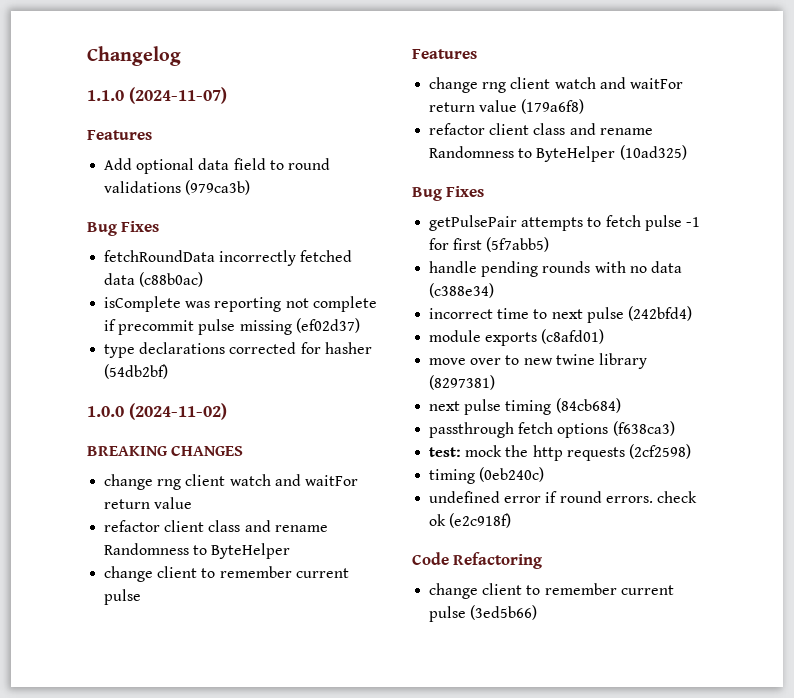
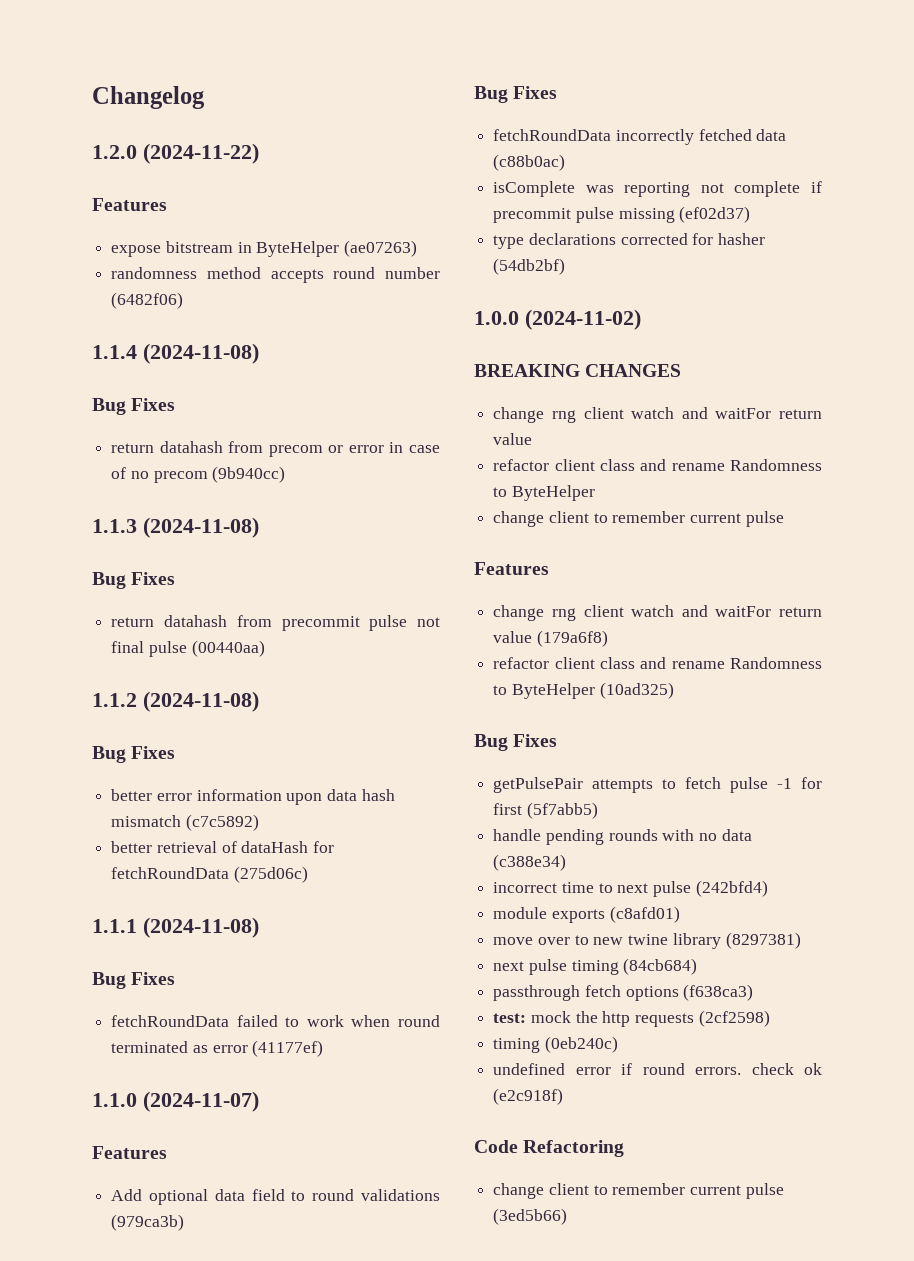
(181, 56) none -> [92,143,259,164] [92,198,167,211] [111,240,418,257] [111,267,440,283] [111,292,184,309] [92,343,259,364] [92,398,176,415] [111,441,440,457] [111,466,286,483] [92,517,259,538] [92,572,176,589] [111,615,440,631] [111,640,265,657] [92,691,259,712] [92,746,176,763] [111,789,395,805] [111,814,259,831] [111,841,335,853] [111,866,308,883] [92,917,259,938] [92,972,176,989] [111,1015,441,1027] [111,1040,324,1057] // 1.2.0 (2024-11-22) // Features // expose bitstream in ByteHelper (ae07263) // randomness method accepts round number (6482f06) // 1.1.4 (2024-11-08) // Bug Fixes // return datahash from precom or error in case of no precom (9b940cc) // 1.1.3 (2024-11-08) // Bug Fixes // return datahash from precommit pulse not final pulse (00440aa) // 1.1.2 (2024-11-08) // Bug Fixes // better error information upon data hash mismatch (c7c5892) // better retrieval of dataHash for fetchRoundData (275d06c) // 1.1.1 (2024-11-08) // Bug Fixes // fetchRoundData failed to work when round terminated as error (41177ef)

